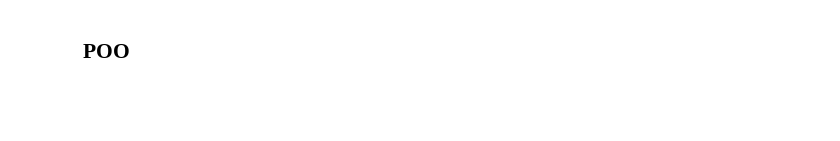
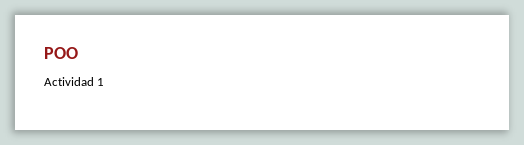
(130, 51) none -> [44,77,105,86] // Actividad 1

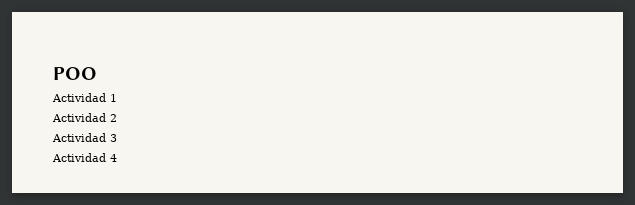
(105, 82) none -> [52,113,117,122] [52,133,117,142] [52,153,117,162] // Actividad 2 // Actividad 3 // Actividad 4

